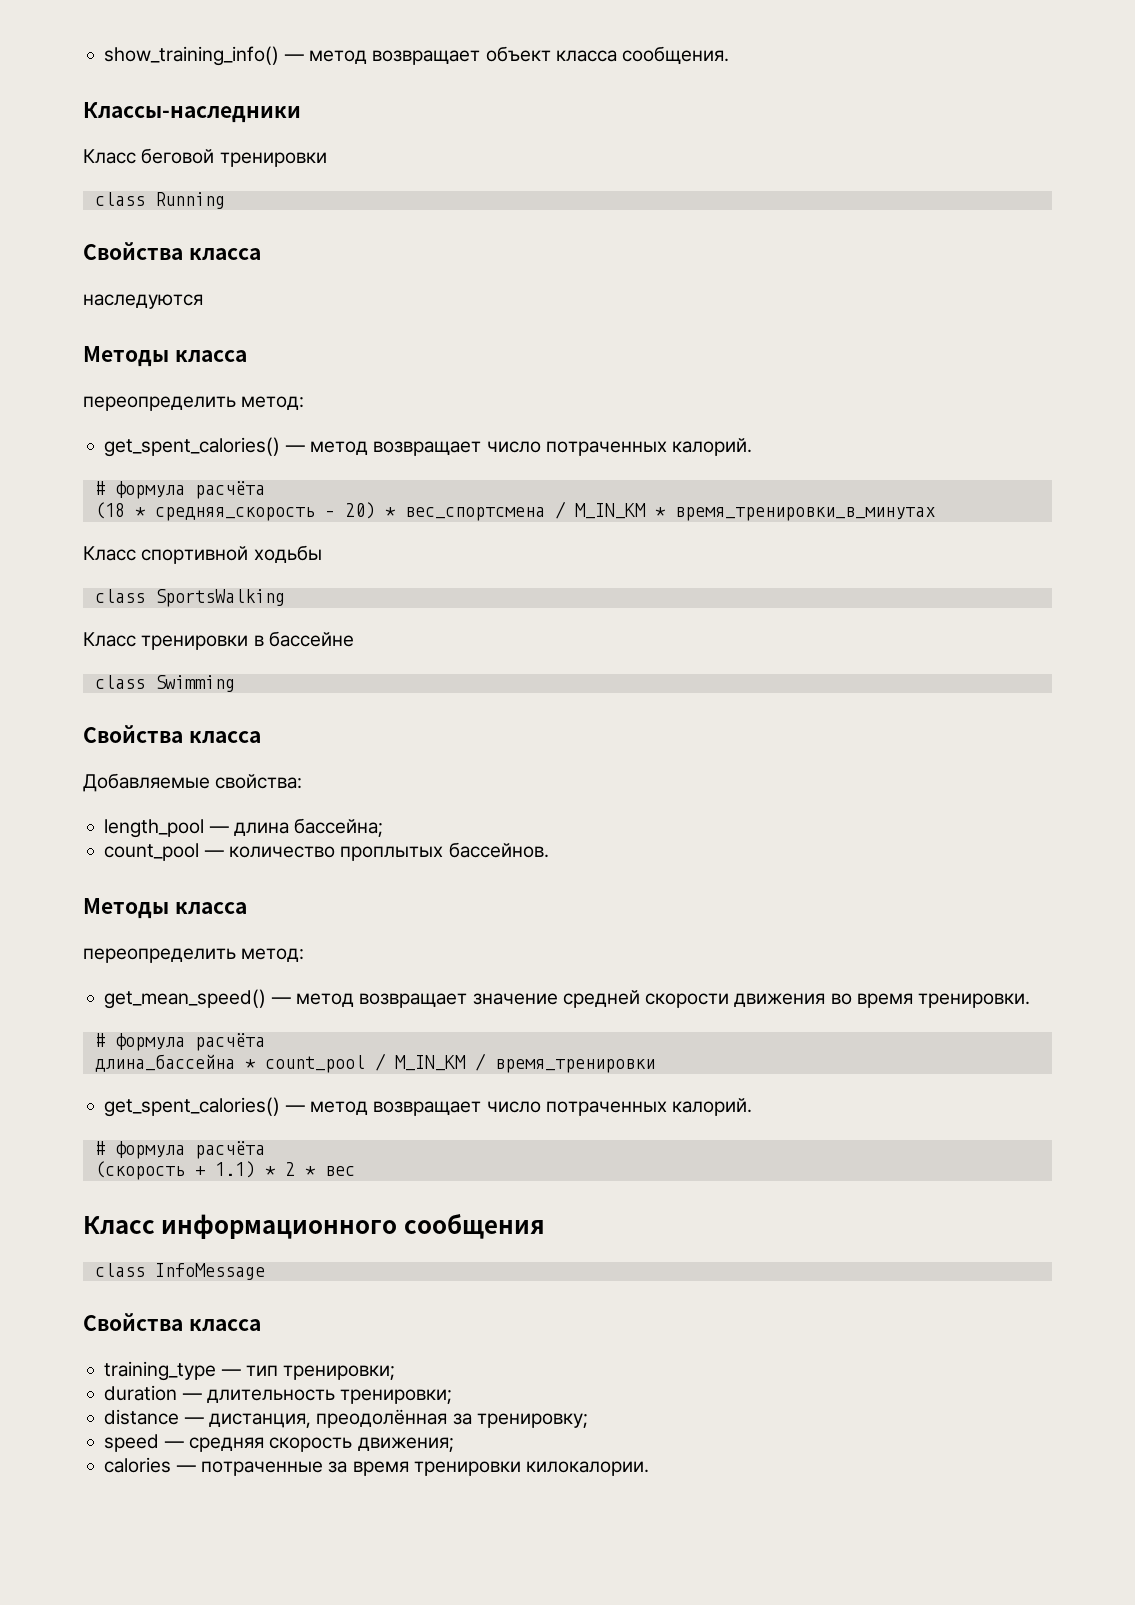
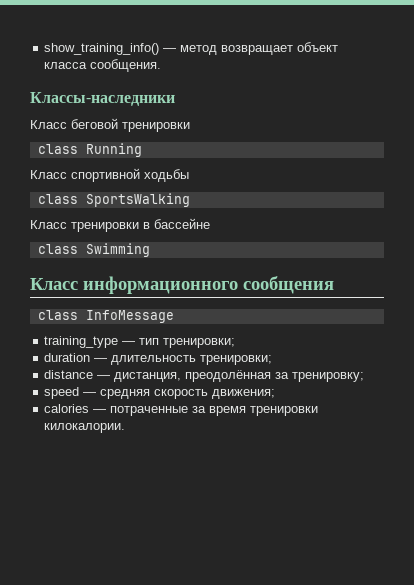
[83,242,261,260] [83,294,203,309] [83,346,247,367] [83,396,305,411] [104,437,753,457] [94,481,265,499] [94,501,935,521] // Свойства класса // наследуются // Методы класса // переопределить метод: // get_spent_calories() — метод возвращает число потраченных калорий. // # формула расчёта // (18 * средняя_скорость – 20) * вес_спортсмена / M_IN_KM * время_тренировки_в_минутах -> (142, 150) none
[83,725,261,743] [83,773,303,792] [104,818,384,838] [104,842,549,861] [83,898,247,919] [83,948,305,963] [104,989,1031,1009] [94,1033,265,1051] [94,1053,655,1073] [104,1097,753,1117] [94,1141,265,1159] [94,1161,355,1180] // Свойства класса // Добавляемые свойства: // length_pool — длина бассейна; // count_pool — количество проплытых бассейнов. // Методы класса // переопределить метод: // get_mean_speed() — метод возвращает значение средней скорости движения во время тренировки. // # формула расчёта // длина_бассейна * count_pool / M_IN_KM / время_тренировки // get_spent_calories() — метод возвращает число потраченных калорий. // # формула расчёта // (скорость + 1.1) * 2 * вес -> (150, 250) none
[83,1313,261,1331] // Свойства класса -> (174, 316) none

